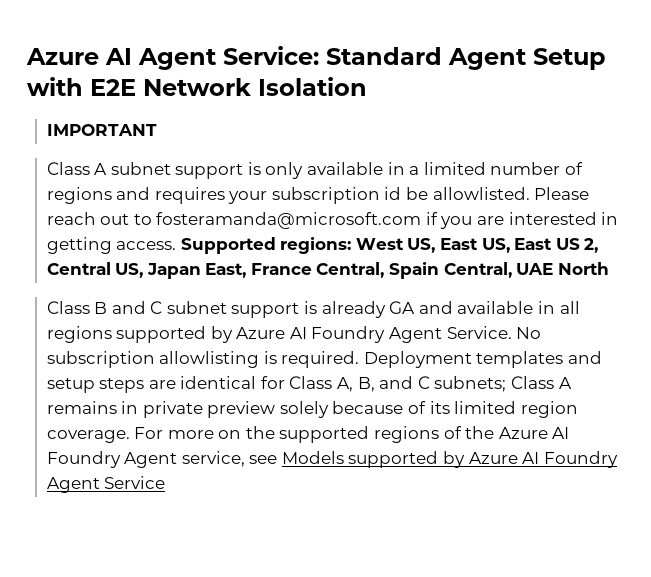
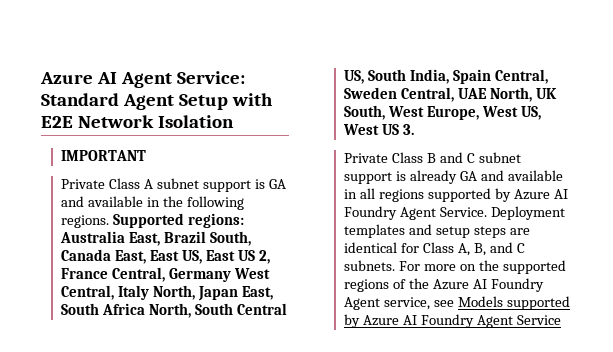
(157, 130) none -> [61,179,106,189] Private
[265,162,584,179] [46,187,590,204] [46,212,619,229] [46,237,436,254] only available in a limited number of regions and requires your subscription id be allowlisted. Please reach out to fosteramanda@microsoft.com if you are interested in getting access. Supported regions: West US, -> [268,179,286,189] [61,196,244,210] [61,213,245,228] [60,231,251,246] [61,249,147,264] GA and available in the following regions. Supported regions: Australia East, Brazil South, Canada East,
[46,262,609,279] Central US, Japan East, France Central, Spain Central, UAE North // -> [61,267,270,282] [61,285,273,301] [61,303,287,318] [344,69,548,84] [344,87,557,102] [344,105,541,120] [343,124,415,135] [344,153,389,163] France Central, Germany West Central, Italy North, Japan East, South Africa North, South Central US, South India, Spain Central, Sweden Central, UAE North, UK South, West Europe, West US, West US 3. // Private
[516,327,542,339] [46,351,360,368] No subscription allowlisting is required. -> (488, 212) none
[434,376,572,392] [46,401,578,418] [46,430,130,443] subnets; Class A remains in private preview solely because of its limited region coverage. -> [344,260,396,271] subnets.

